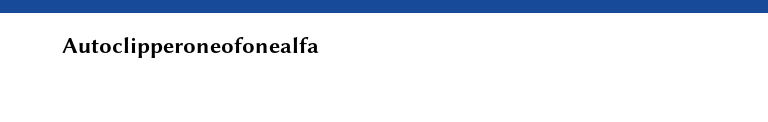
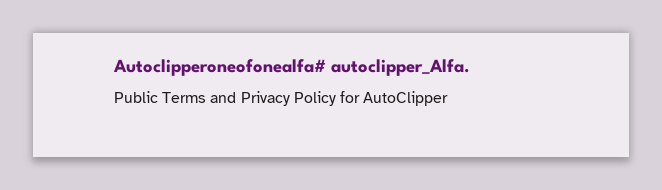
[62,37,319,58] Autoclipperoneofonealfa -> [113,59,470,76] [114,91,449,106] Autoclipperoneofonealfa# autoclipper_Alfa. // Public Terms and Privacy Policy for AutoClipper

